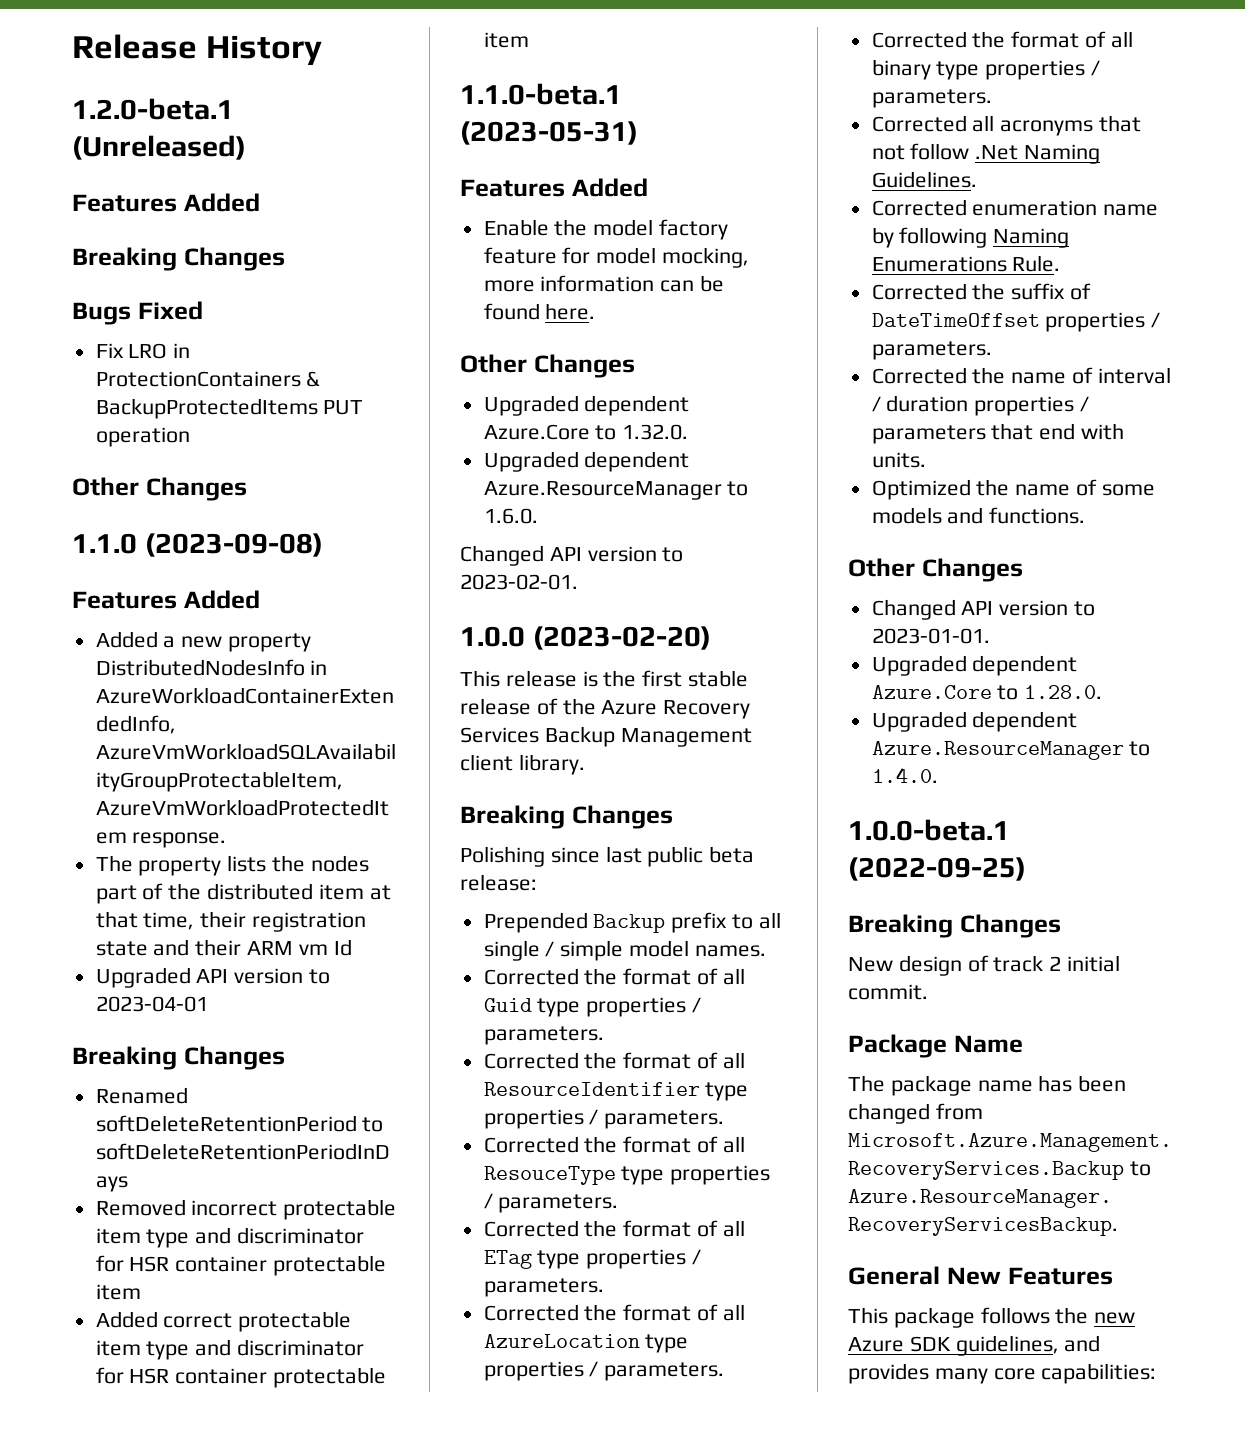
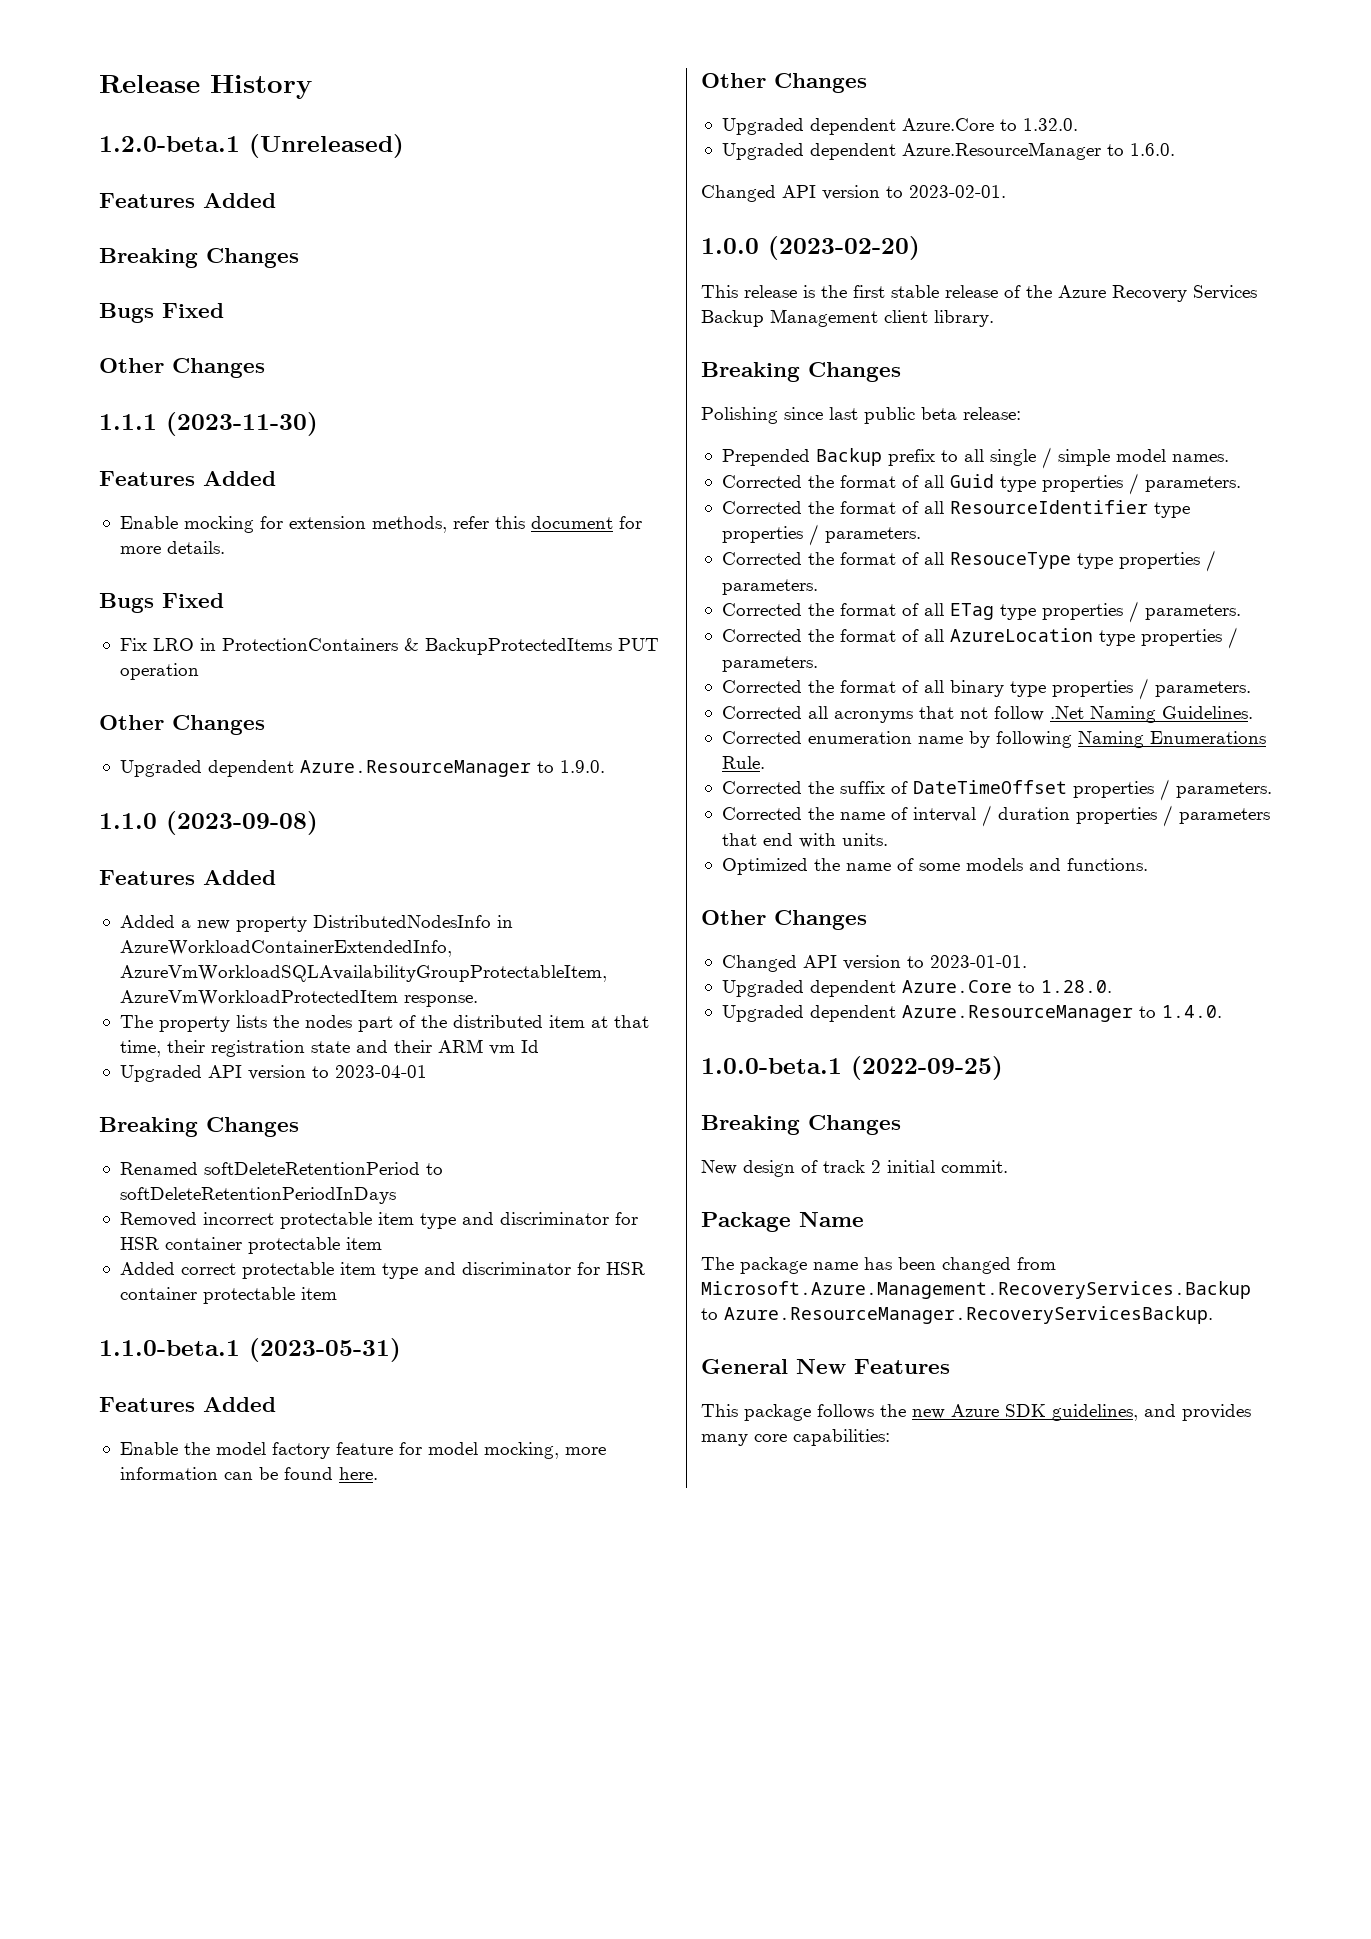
(203, 310) none -> [99,358,265,378] [99,412,318,436] [99,471,276,486] [119,516,642,533] [119,541,225,554] [99,593,224,613] // Other Changes // 1.1.1 (2023-11-30) // Features Added // Enable mocking for extension methods, refer this document for more details. // Bugs Fixed
(247, 489) none -> [119,760,605,777] // Upgraded dependent Azure.ResourceManager to 1.9.0.

